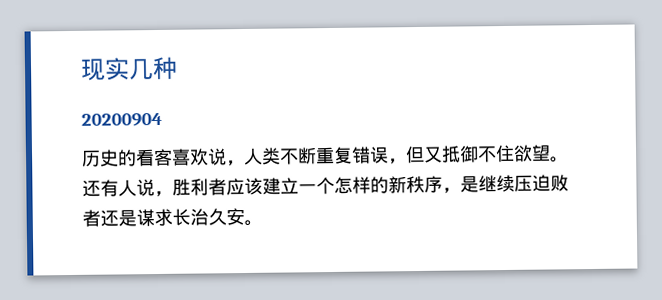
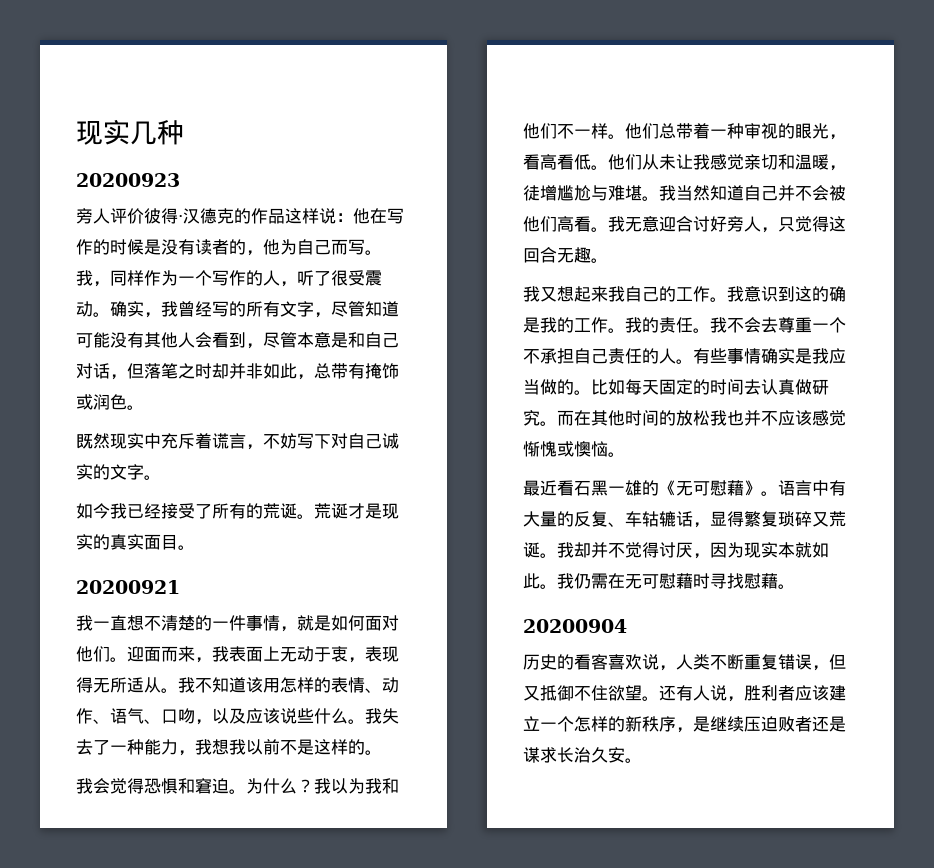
(178, 68) none -> [76,173,180,187] [76,208,404,224] [76,239,382,256] [76,270,382,287] [76,301,399,318] [76,332,399,349] [76,363,399,380] [76,394,144,410] [76,433,399,450] [76,464,161,480] [76,503,399,519] [76,534,195,550] [76,580,180,594] [76,615,399,632] [76,646,399,663] [76,677,399,693] [76,708,399,725] [76,739,382,756] [76,778,399,794] [523,123,846,140] [523,154,846,171] [523,185,846,201] [523,216,846,233] [523,247,608,263] [523,286,846,302] [523,317,846,333] [523,348,846,364] [523,379,829,395] [523,410,846,426] [523,441,625,457] [523,480,846,496] [523,511,846,528] [523,542,829,559] [523,573,795,589] // 20200923 // 旁人评价彼得·汉德克的作品这样说：他在写作的时候是没有读者的，他为自己而写。我，同样作为一个写作的人，听了很受震动。确实，我曾经写的所有文字，尽管知道可能没有其他人会看到，尽管本意是和自己对话，但落笔之时却并非如此，总带有掩饰或润色。 // 既然现实中充斥着谎言，不妨写下对自己诚实的文字。 // 如今我已经接受了所有的荒诞。荒诞才是现实的真实面目。 // 20200921 // 我一直想不清楚的一件事情，就是如何面对他们。迎面而来，我表面上无动于衷，表现得无所适从。我不知道该用怎样的表情、动作、语气、口吻，以及应该说些什么。我失去了一种能力，我想我以前不是这样的。 // 我会觉得恐惧和窘迫。为什么？我以为我和他们不一样。他们总带着一种审视的眼光，看高看低。他们从未让我感觉亲切和温暖，徒增尴尬与难堪。我当然知道自己并不会被他们高看。我无意迎合讨好旁人，只觉得这回合无趣。 // 我又想起来我自己的工作。我意识到这的确是我的工作。我的责任。我不会去尊重一个不承担自己责任的人。有些事情确实是我应当做的。比如每天固定的时间去认真做研究。而在其他时间的放松我也并不应该感觉惭愧或懊恼。 // 最近看石黑一雄的《无可慰藉》。语言中有大量的反复、车轱辘话，显得繁复琐碎又荒诞。我却并不觉得讨厌，因为现实本就如此。我仍需在无可慰藉时寻找慰藉。

